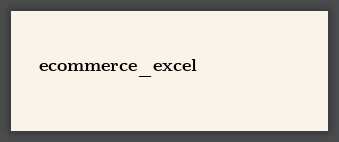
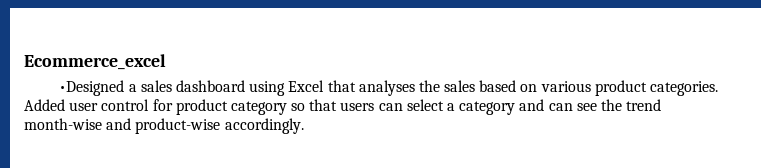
[39,59,197,77] ecommerce_excel -> [24,54,166,70] [59,80,718,96] [24,99,662,115] [24,118,304,134] Ecommerce_excel // •Designed a sales dashboard using Excel that analyses the sales based on various product categories. Added user control for product category so that users can select a category and can see the trend month-wise and product-wise accordingly.

